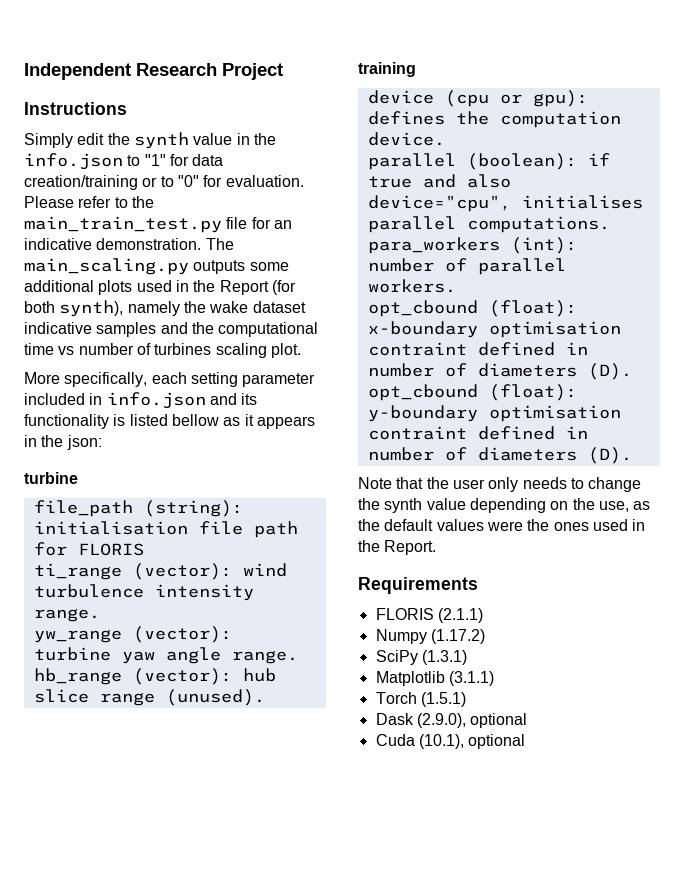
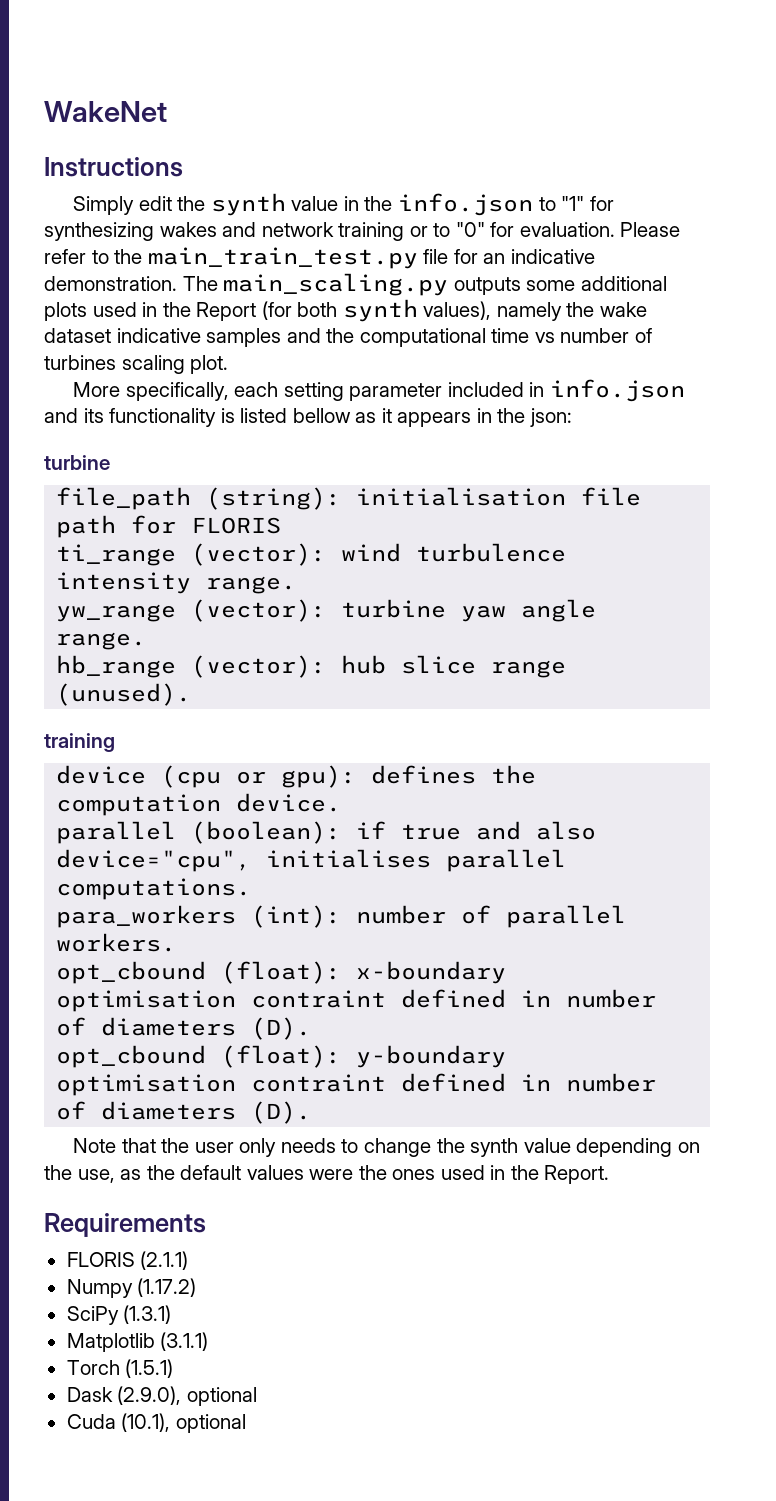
[24,63,283,80] Independent Research Project -> [44,101,167,122] WakeNet
[192,154,224,166] [24,175,138,190] data creation/training -> [44,222,405,241] synthesizing wakes and network training
[59,300,124,317] synth), -> [342,299,492,322] synth values),

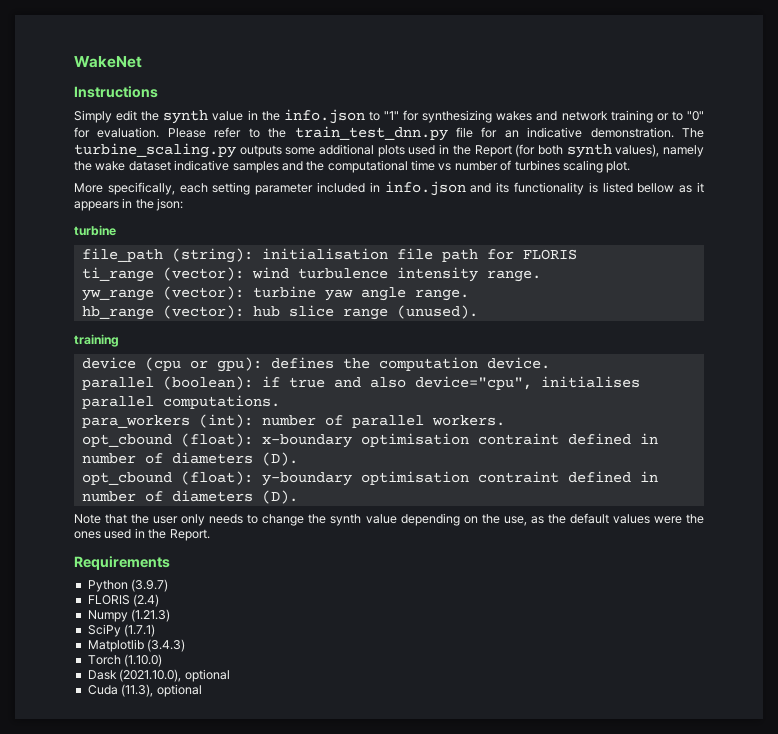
[147,247,418,269] main_train_test.py -> [294,126,448,141] train_test_dnn.py
[223,273,449,296] main_scaling.py -> [74,143,236,158] turbine_scaling.py
[66,1251,189,1270] // FLORIS (2.1.1) -> [87,579,169,592] [87,594,160,607] // Python (3.9.7) // FLORIS (2.4)
[137,1278,197,1297] (1.17.2) -> [131,609,171,622] (1.21.3)
[123,1305,172,1324] (1.3.1) -> [124,624,156,637] (1.7.1)
[160,1332,209,1351] (3.1.1) -> [147,639,186,652] (3.4.3)
[125,1359,174,1378] (1.5.1) -> [124,654,163,667] (1.10.0)
[117,1386,182,1405] (2.9.0), -> [119,669,182,682] (2021.10.0),
[121,1413,171,1432] (10.1), -> [121,684,154,697] (11.3),

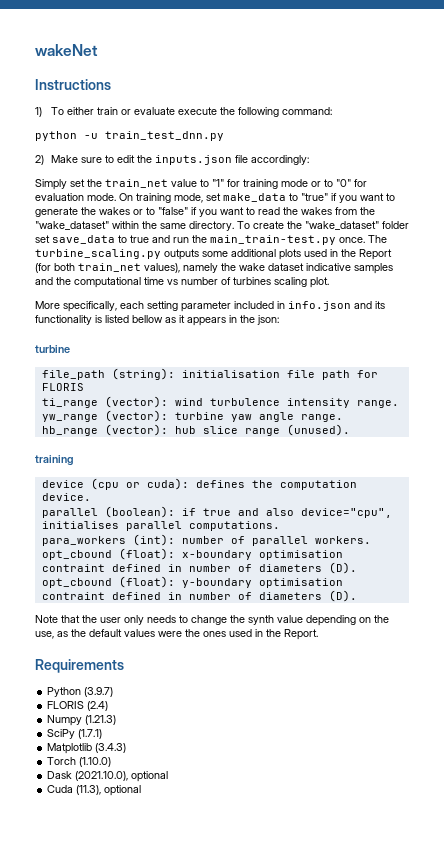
[74,56,142,68] WakeNet -> [35,44,98,56] wakeNet
[74,109,704,124] [74,126,674,141] Simply edit the synth value in the info.json to "1" for synthesizing wakes and network training or to "0" for evaluation. Please refer to the train_test_dnn.py file for an indicative demonstration. -> [35,107,332,117] [35,131,224,141] [35,155,309,165] [35,179,367,190] [35,193,395,203] [35,207,375,217] [35,221,409,231] [35,235,365,245] 1) To either train or evaluate execute the following command: // python -u train_test_dnn.py // 2) Make sure to edit the inputs.json file accordingly: // Simply set the train_net value to "1" for training mode or to "0" for evaluation mode. On training mode, set make_data to "true" if you want to generate the wakes or to "false" if you want to read the wakes from the "wake_dataset" within the same directory. To create the "wake_dataset" folder set save_data to true and run the main_train-test.py once.
[566,144,612,158] synth -> [78,263,141,272] train_net
[216,357,262,372] gpu): -> [146,478,189,490] cuda):

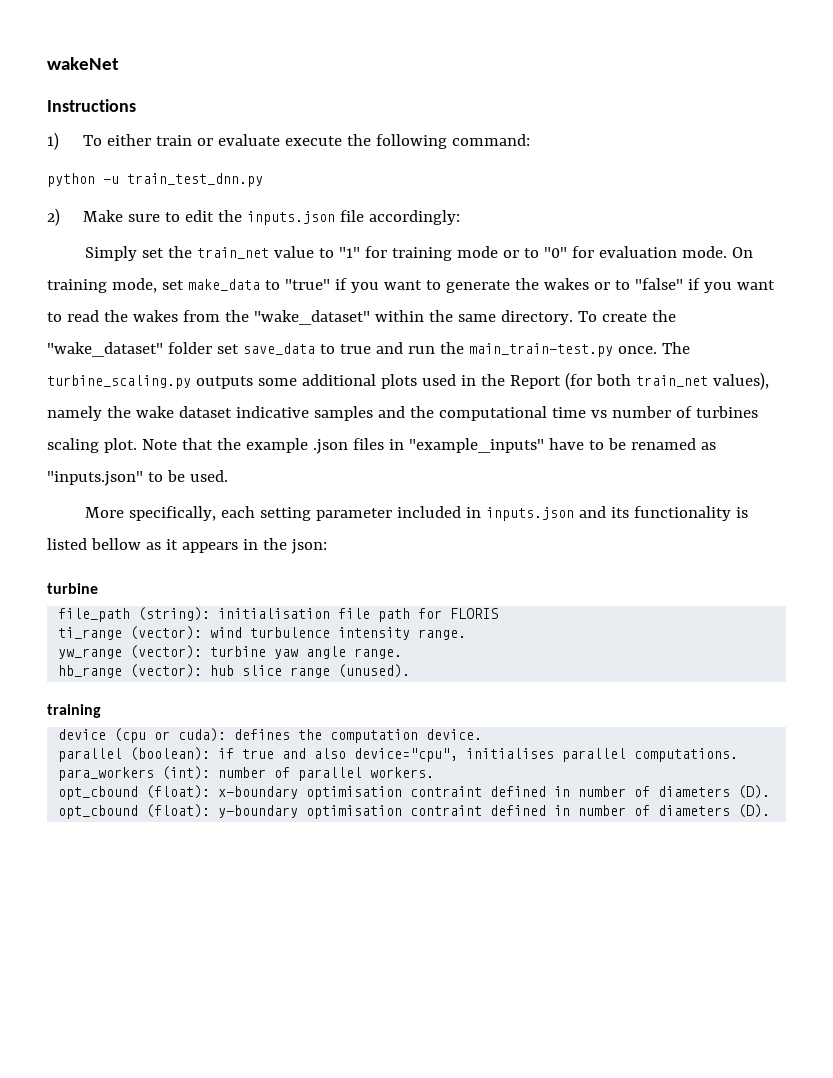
(329, 282) none -> [141,438,716,454] [47,470,228,486] Note that the example .json files in "example_inputs" have to be renamed as "inputs.json" to be used.
[288,301,351,311] info.json -> [486,507,575,521] inputs.json
[35,615,389,626] [35,629,318,640] [35,659,124,673] [47,687,114,697] [47,701,109,711] [47,715,117,726] [47,729,103,739] [47,743,127,754] [47,757,112,767] [47,771,169,782] [47,785,142,796] // Note that the user only needs to change the synth value depending on the use, as the default values were the ones used in the Report. // Requirements // Python (3.9.7) // FLORIS (2.4) // Numpy (1.21.3) // SciPy (1.7.1) // Matplotlib (3.4.3) // Torch (1.10.0) // Dask (2021.10.0), optional // Cuda (11.3), optional -> (771, 811) none

